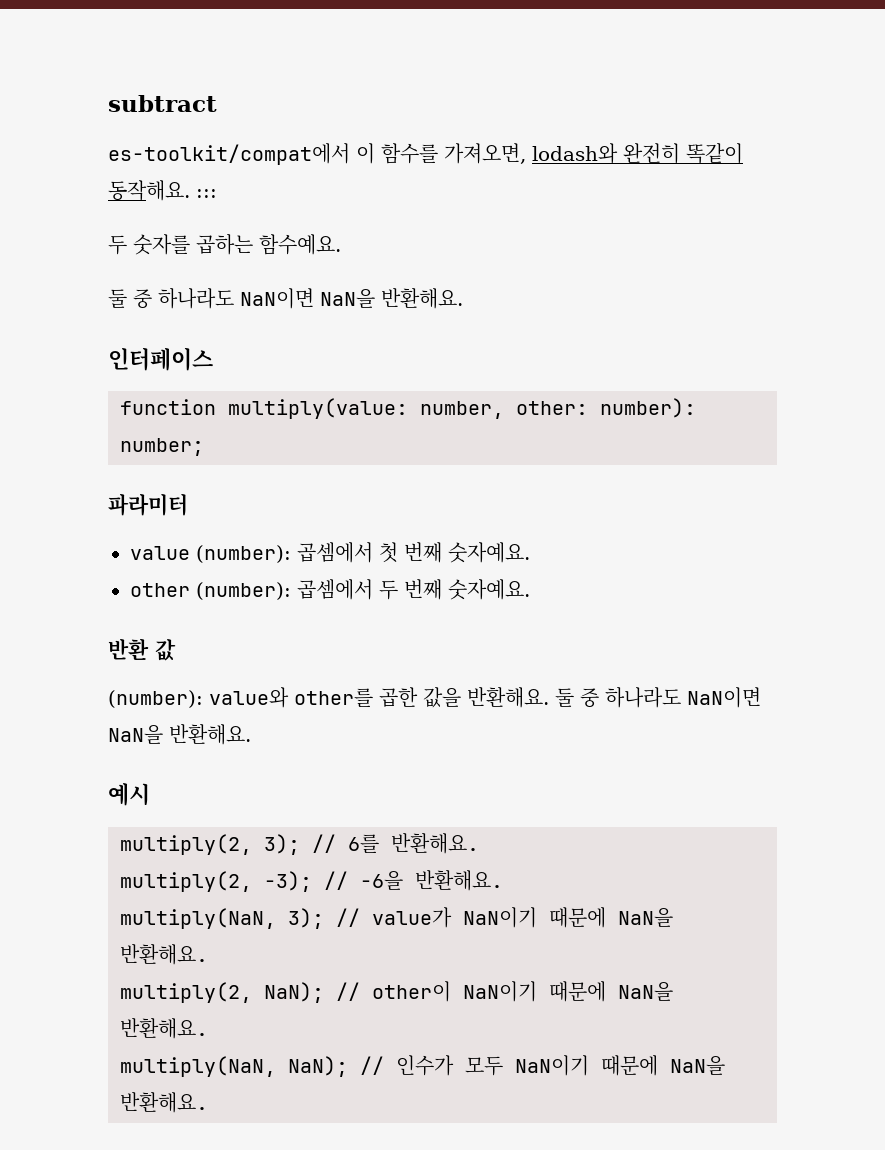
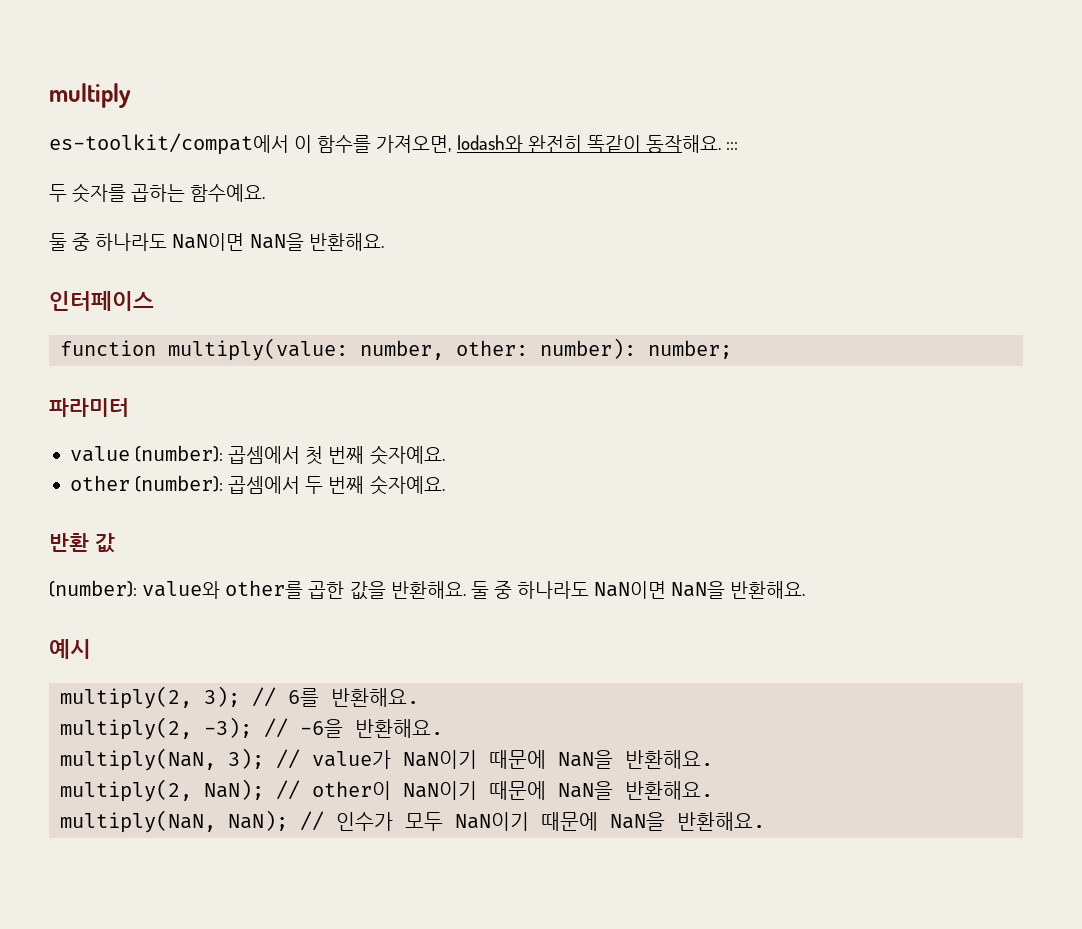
[108,95,217,112] subtract -> [49,83,131,108] multiply

